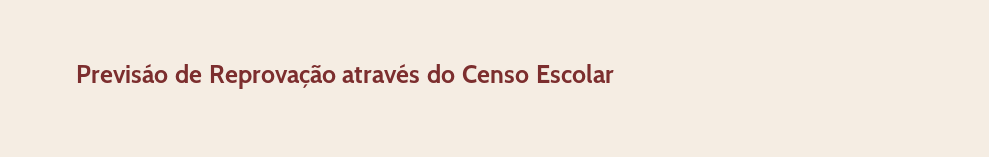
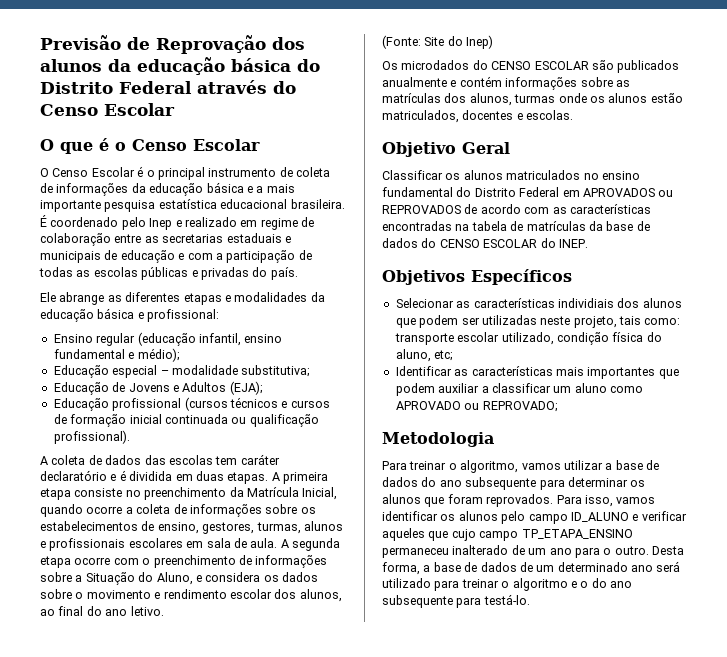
[76,64,168,83] Previsáo -> [40,35,121,50] Previsão
[342,64,614,83] através do Censo Escolar -> [272,37,305,50] [40,57,320,75] [40,80,296,94] [40,103,175,116] [40,138,260,154] [40,166,330,180] [40,182,295,196] [40,199,345,212] [40,215,314,230] [40,233,291,246] [40,250,312,263] [39,267,298,280] [40,292,325,305] [40,308,220,322] [53,332,283,346] [53,348,180,362] [53,365,311,378] [53,381,263,395] [53,397,330,411] [53,414,319,427] [53,430,130,444] [40,454,280,465] [40,470,328,484] [40,487,338,500] [40,504,316,517] [40,521,343,534] [40,538,340,551] [40,555,328,568] [40,572,318,585] [40,589,342,602] [40,606,164,616] [382,35,494,49] [382,60,680,73] [382,76,630,90] [382,93,683,106] [382,110,574,123] [382,142,510,157] [382,170,640,180] [382,187,674,197] [382,204,651,214] [382,221,650,231] [382,238,588,248] [382,269,572,285] [395,298,682,308] [395,315,681,328] [394,332,662,345] [395,349,454,362] [395,366,679,379] [395,383,643,396] [395,401,558,412] [382,432,494,447] [382,460,659,473] [382,477,646,490] [382,494,656,507] [382,511,687,524] [382,528,633,541] [382,545,684,558] [382,561,681,575] [382,578,632,591] [382,594,530,608] dos alunos da educação básica do Distrito Federal através do Censo Escolar // O que é o Censo Escolar // O Censo Escolar é o principal instrumento de coleta de informações da educação básica e a mais importante pesquisa estatística educacional brasileira. É coordenado pelo Inep e realizado em regime de colaboração entre as secretarias estaduais e municipais de educação e com a participação de todas as escolas públicas e privadas do país. // Ele abrange as diferentes etapas e modalidades da educação básica e profissional: // Ensino regular (educação infantil, ensino fundamental e médio); // Educação especial – modalidade substitutiva; // Educação de Jovens e Adultos (EJA); // Educação profissional (cursos técnicos e cursos de formação inicial continuada ou qualificação profissional). // A coleta de dados das escolas tem caráter declaratório e é dividida em duas etapas. A primeira etapa consiste no preenchimento da Matrícula Inicial, quando ocorre a coleta de informações sobre os estabelecimentos de ensino, gestores, turmas, alunos e profissionais escolares em sala de aula. A segunda etapa ocorre com o preenchimento de informações sobre a Situação do Aluno, e considera os dados sobre o movimento e rendimento escolar dos alunos, ao final do ano letivo. // (Fonte: Site do Inep) // Os microdados do CENSO ESCOLAR são publicados anualmente e contém informações sobre as matrículas dos alunos, turmas onde os alunos estão matriculados, docentes e escolas. // Objetivo Geral // Classificar os alunos matriculados no ensino fundamental do Distrito Federal em APROVADOS ou REPROVADOS de acordo com as características encontradas na tabela de matrículas da base de dados do CENSO ESCOLAR do INEP. // Objetivos Específicos // Selecionar as características individiais dos alunos que podem ser utilizadas neste projeto, tais como: transporte escolar utilizado, condição física do aluno, etc; // Identificar as características mais importantes que podem auxiliar a classificar um aluno como APROVADO ou REPROVADO; // Metodologia // Para treinar o algoritmo, vamos utilizar a base de dados do ano subsequente para determinar os alunos que foram reprovados. Para isso, vamos identificar os alunos pelo campo ID_ALUNO e verificar aqueles que cujo campo TP_ETAPA_ENSINO permaneceu inalterado de um ano para o outro. Desta forma, a base de dados de um determinado ano será utilizado para treinar o algoritmo e o do ano subsequente para testá-lo.

